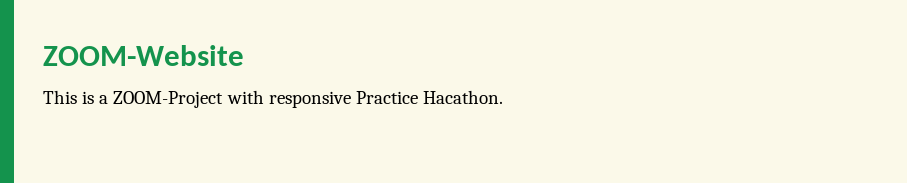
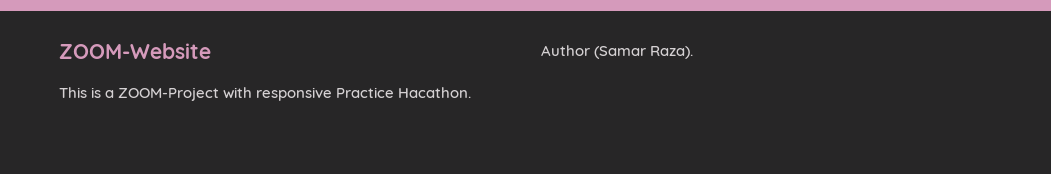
(503, 97) none -> [541,45,694,59] Author (Samar Raza).

